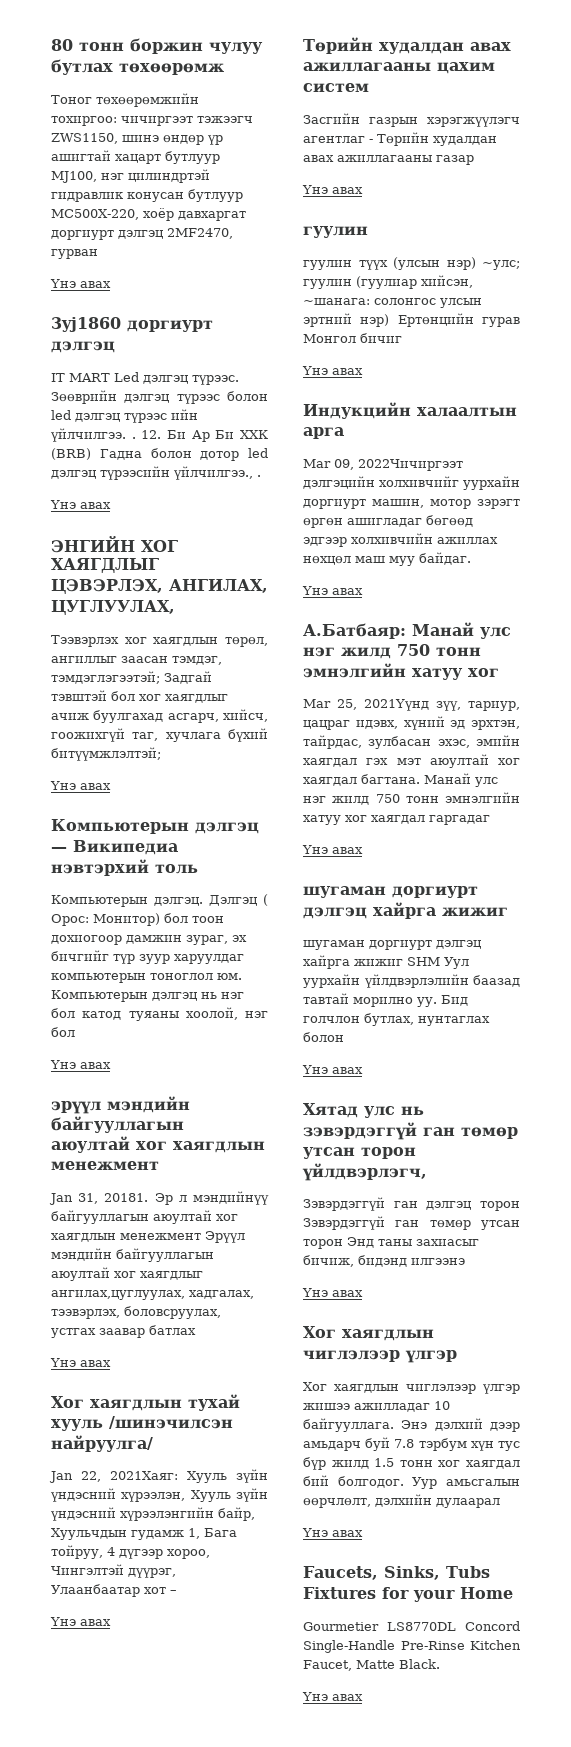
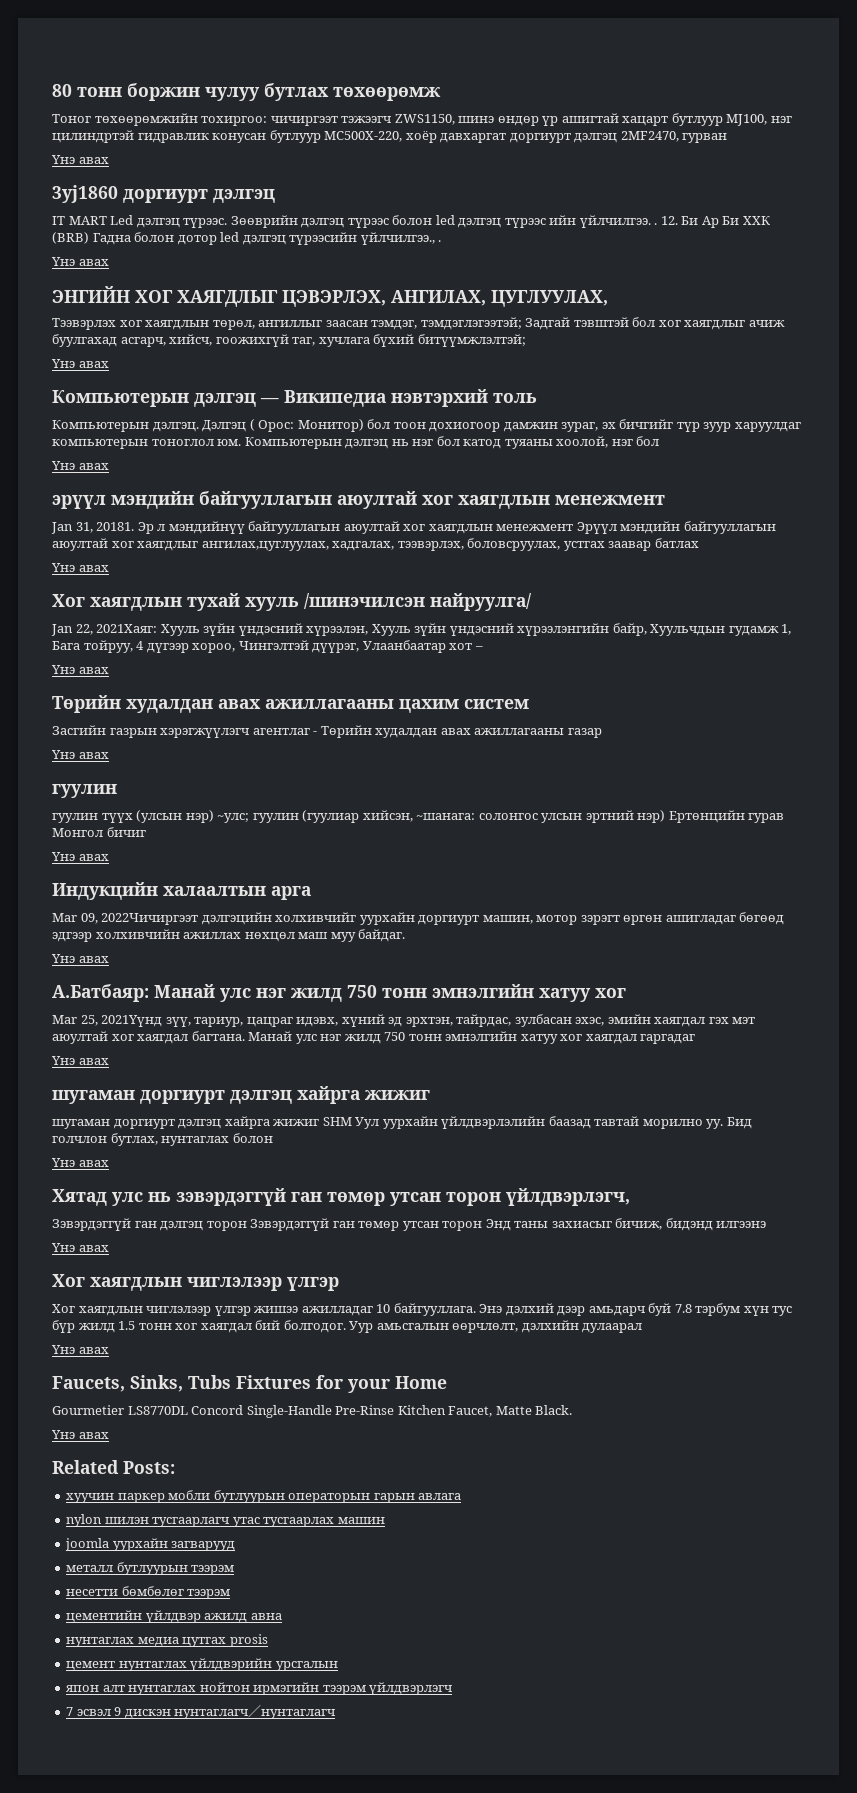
(363, 1697) none -> [52,1460,175,1474] [66,1490,462,1503] [66,1514,385,1527] [65,1538,236,1551] [66,1562,235,1575] [66,1586,231,1599] [66,1610,282,1623] [66,1634,268,1647] [66,1658,338,1671] [66,1682,454,1695] [66,1705,337,1719] // Related Posts: // хуучин паркер мобли бутлуурын операторын гарын авлага // nylon шилэн тусгаарлагч утас тусгаарлах машин // joomla уурхайн загварууд // металл бутлуурын тээрэм // несетти бөмбөлөг тээрэм // цементийн үйлдвэр ажилд авна // нунтаглах медиа цутгах prosis // цемент нунтаглах үйлдвэрийн урсгалын // япон алт нунтаглах нойтон ирмэгийн тээрэм үйлдвэрлэгч // 7 эсвэл 9 дискэн нунтаглагч／нунтаглагч

